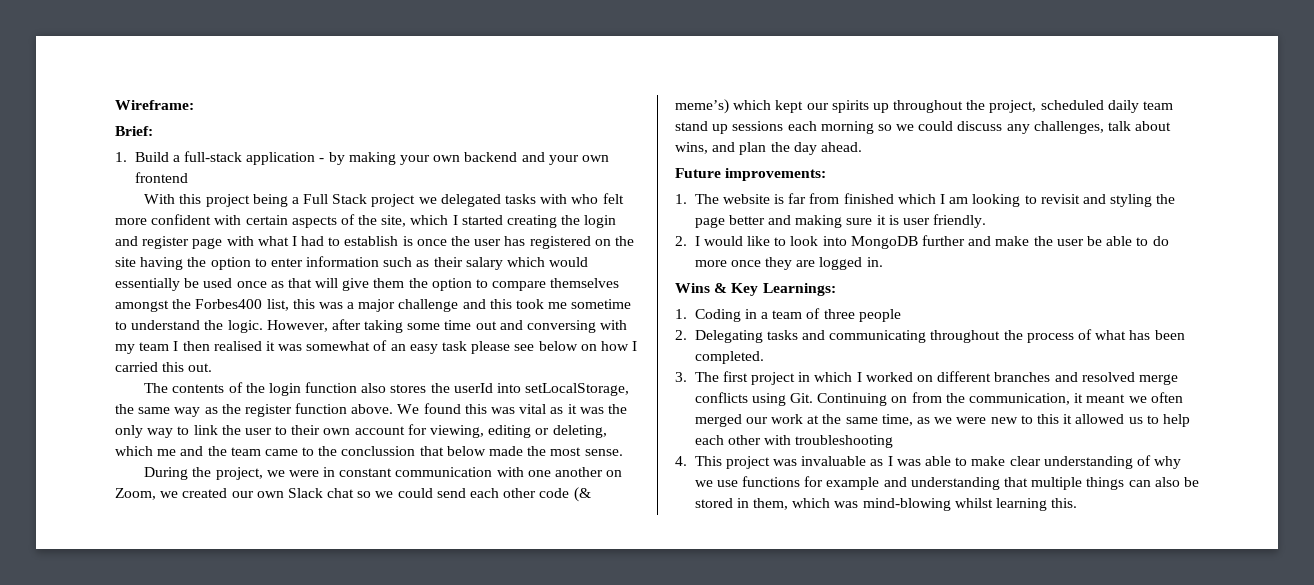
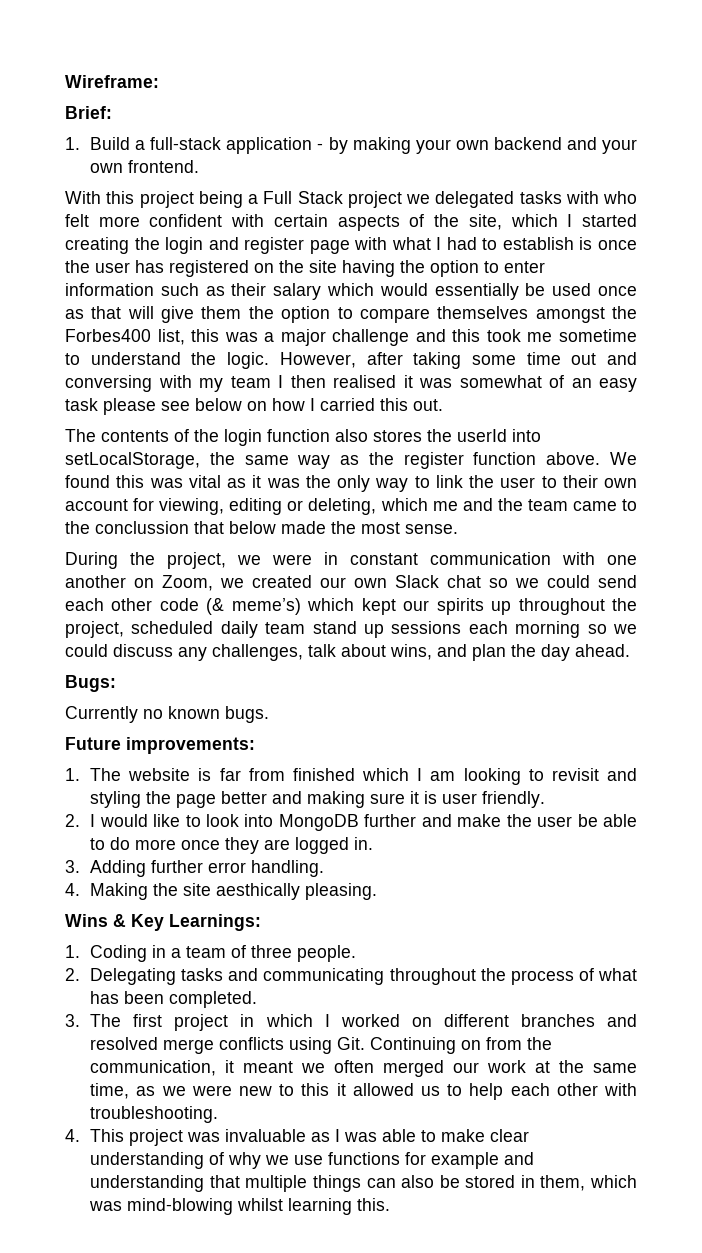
[134,172,188,183] frontend -> [128,160,200,173] frontend.
(862, 147) none -> [65,675,116,692] [65,706,269,723] // Bugs: // Currently no known bugs.
(883, 262) none -> [65,860,325,877] [65,883,378,900] // 3. Adding further error handling. // 4. Making the site aesthically pleasing.
[858,309,901,322] people -> [297,945,357,962] people.
[795,435,894,448] troubleshooting -> [90,1106,219,1123] troubleshooting.

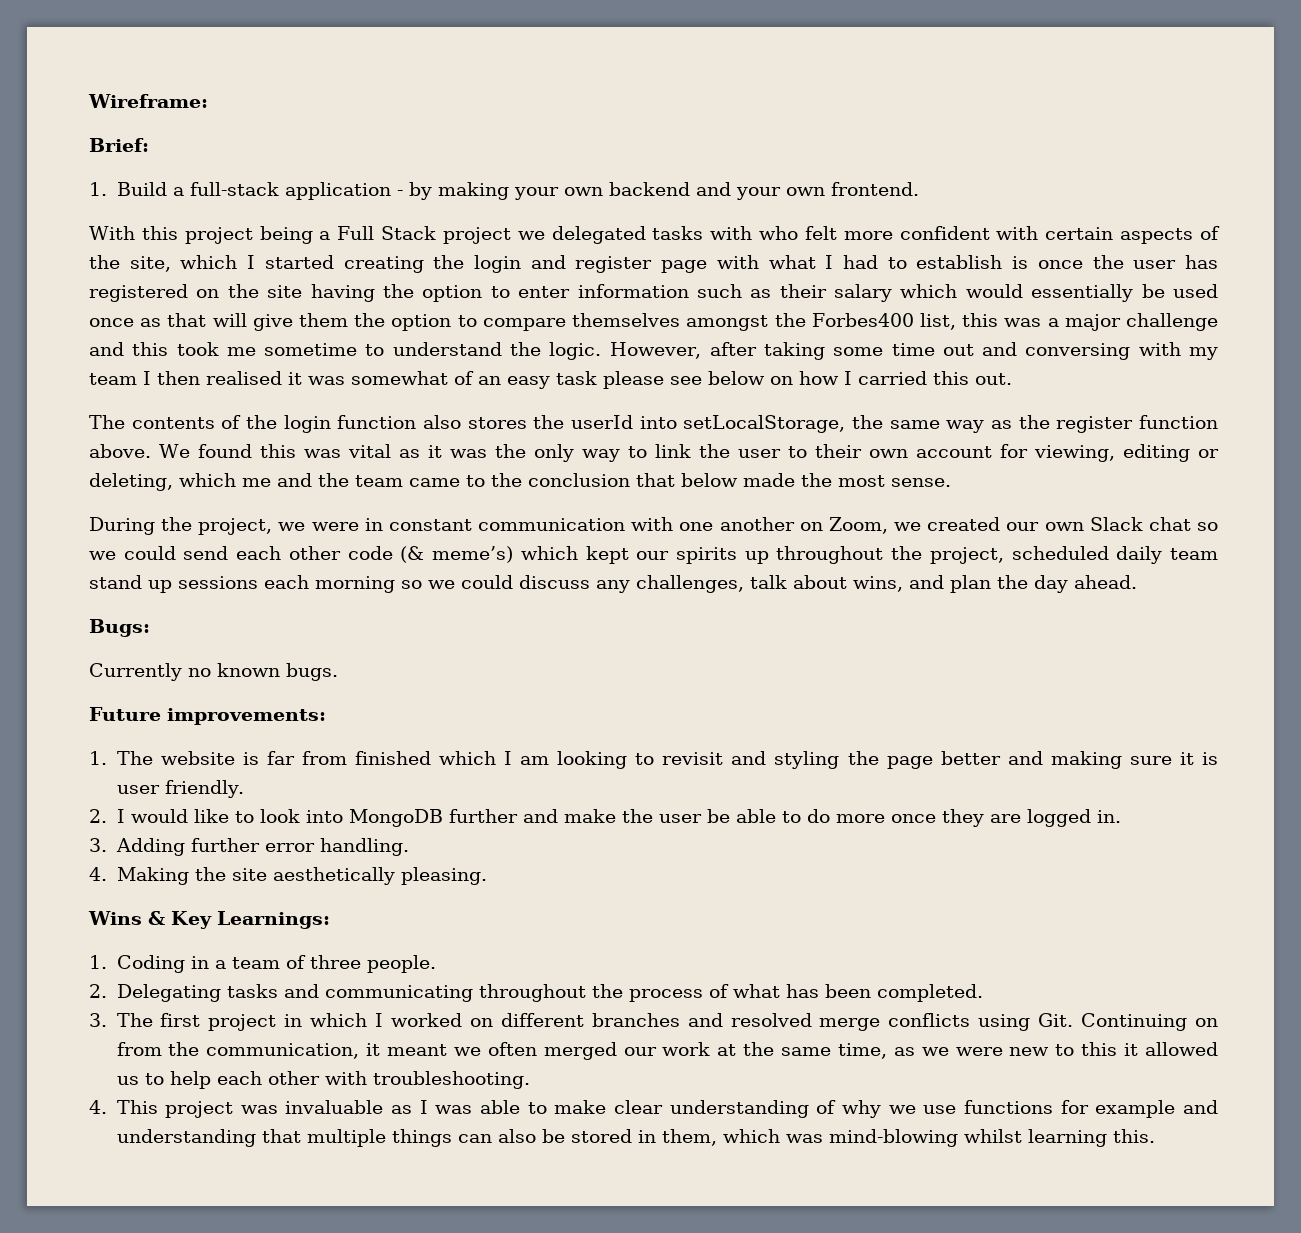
[95,521,189,534] conclussion -> [528,473,630,487] conclusion
[216,883,301,900] aesthically -> [272,867,395,885] aesthetically

